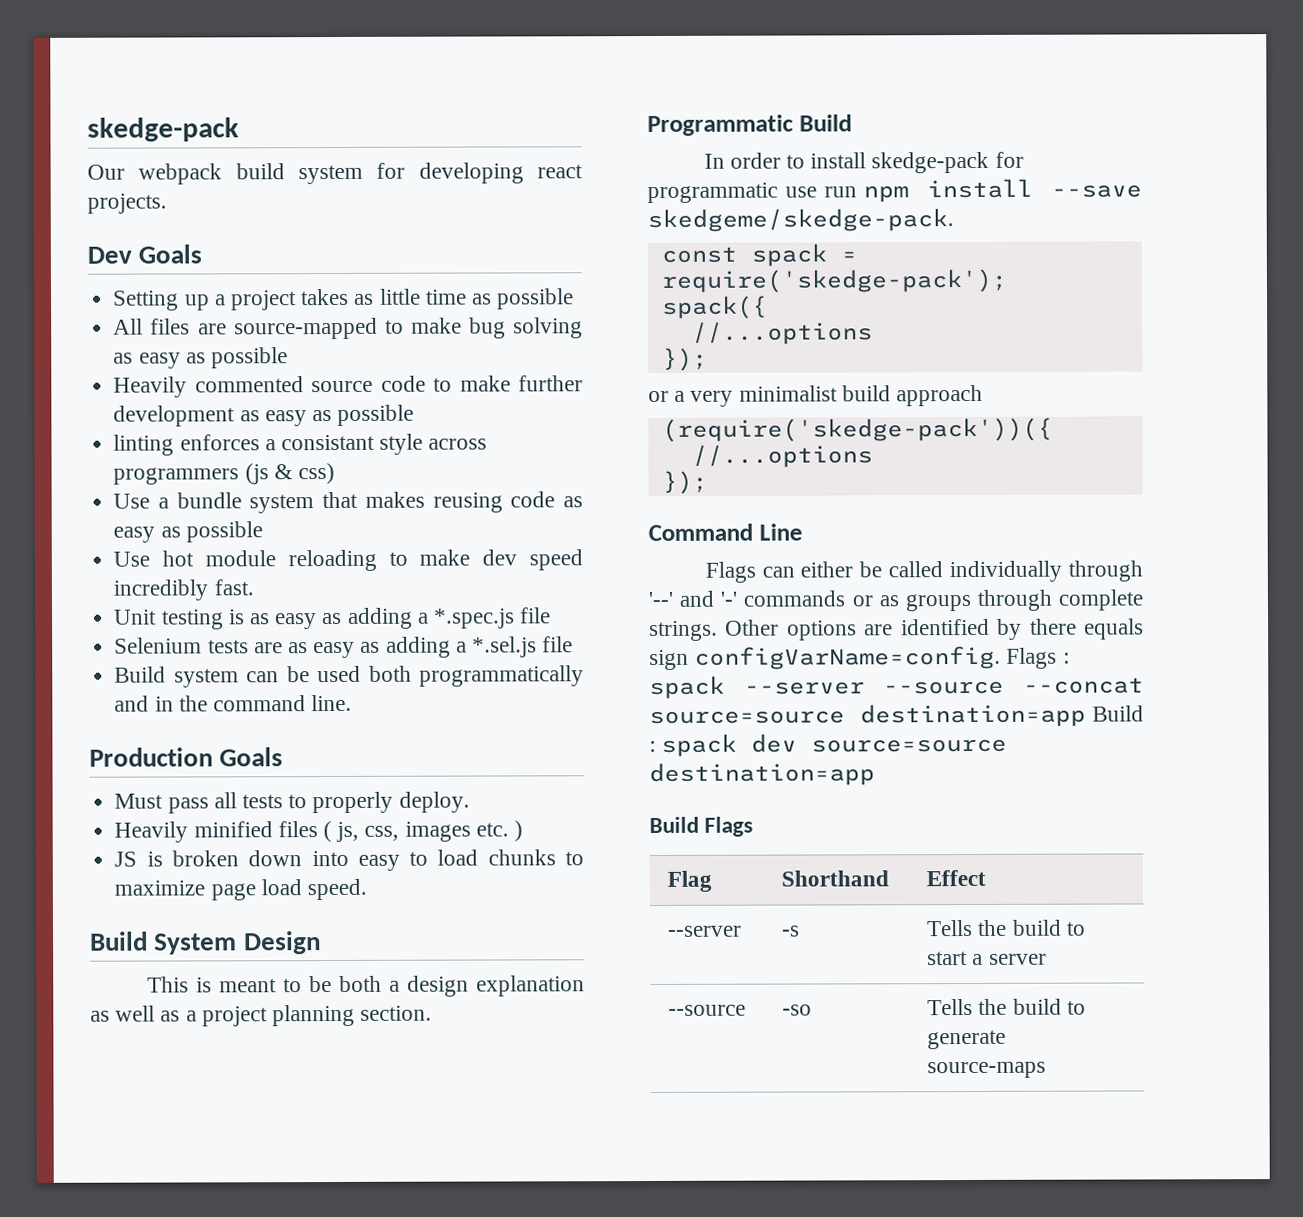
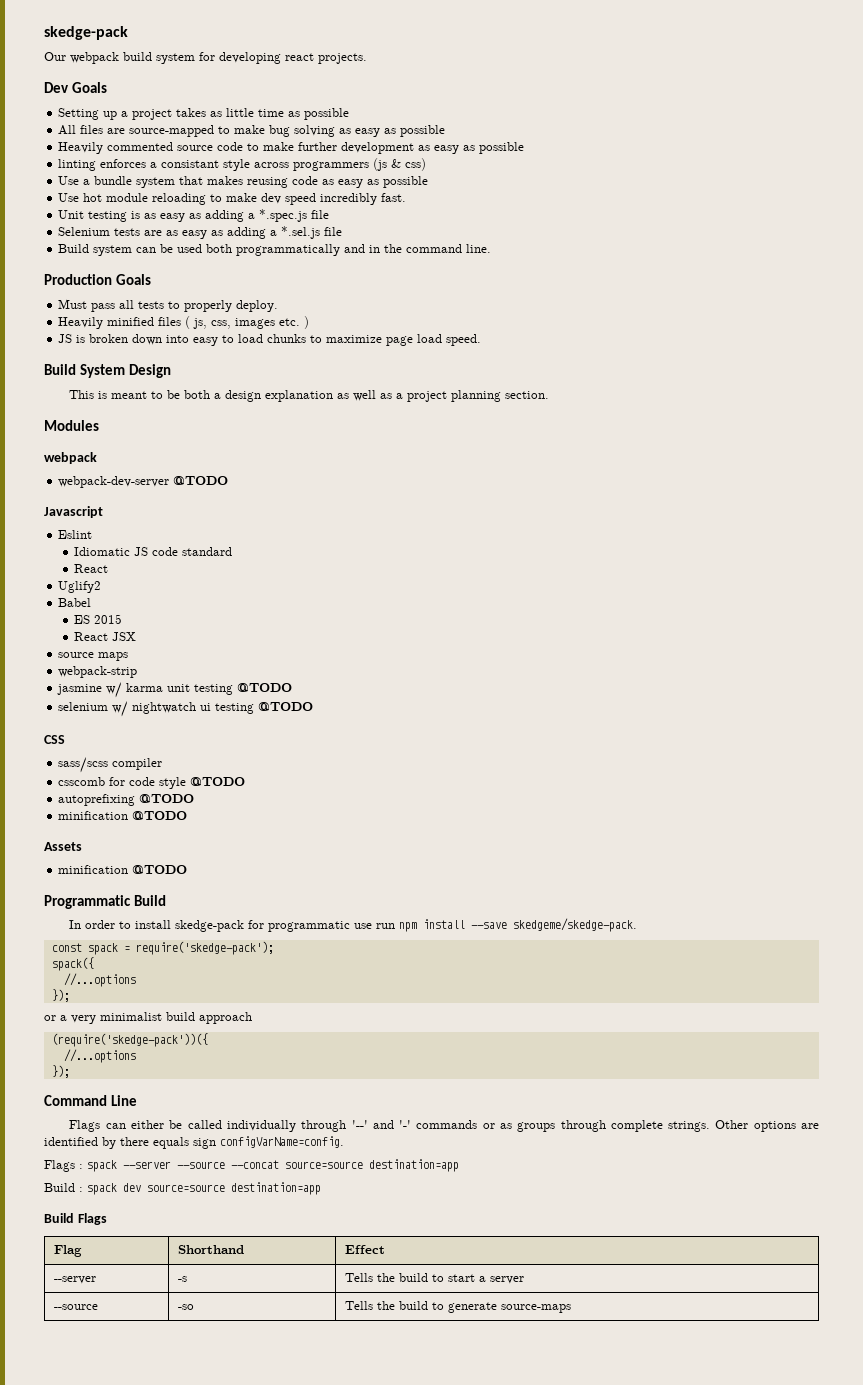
(433, 1013) none -> [44,420,99,431] [44,452,97,464] [58,476,229,488] [44,506,103,518] [58,530,93,539] [74,547,233,556] [74,564,109,573] [58,581,102,593] [58,598,92,607] [74,614,123,624] [74,632,137,641] [58,652,129,661] [58,666,138,678] [57,682,293,698] [58,701,314,717] [44,735,65,744] [58,757,163,773] [58,777,246,789] [58,794,195,806] [58,811,188,820] [44,842,82,851] [58,865,188,874] // Modules // webpack // webpack-dev-server @TODO // Javascript // Eslint // Idiomatic JS code standard // React // Uglify2 // Babel // ES 2015 // React JSX // source maps // webpack-strip // jasmine w/ karma unit testing @TODO // selenium w/ nightwatch ui testing @TODO // CSS // sass/scss compiler // csscomb for code style @TODO // autoprefixing @TODO // minification @TODO // Assets // minification @TODO
(1002, 657) none -> (344, 1142) //
(1087, 715) none -> (459, 1165) //

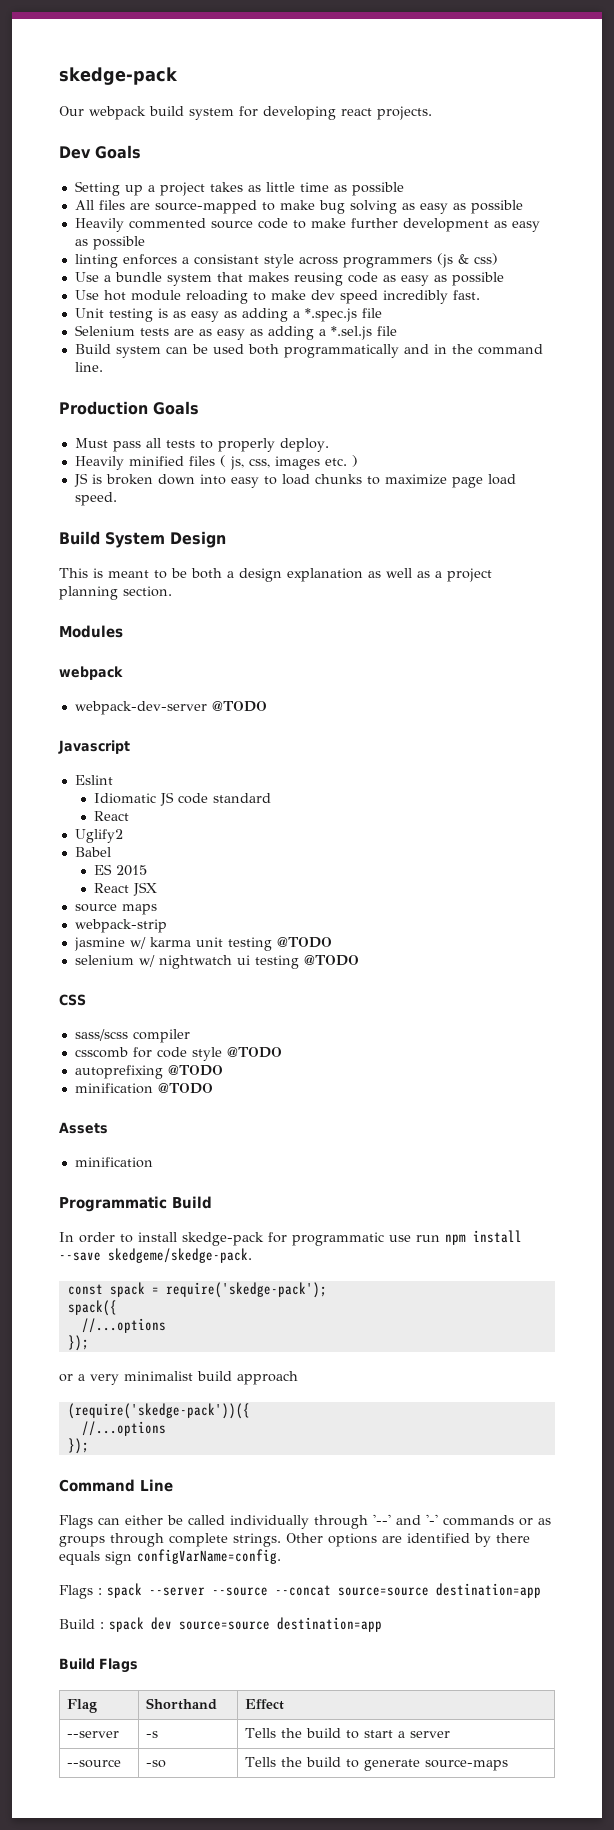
[132,865,188,874] @TODO -> (153, 1162) none

